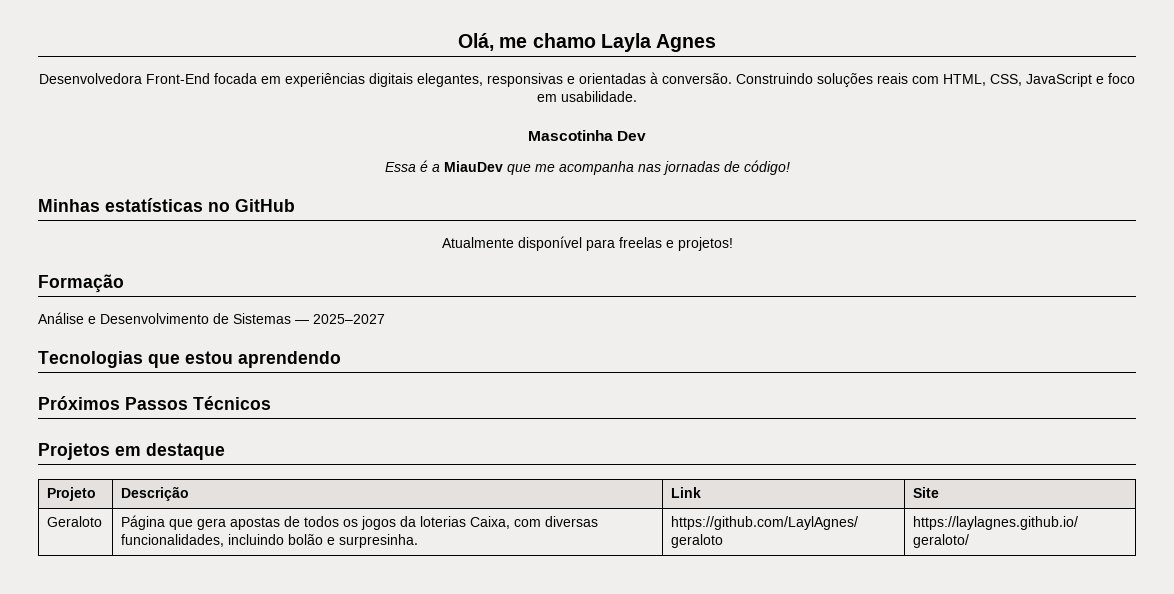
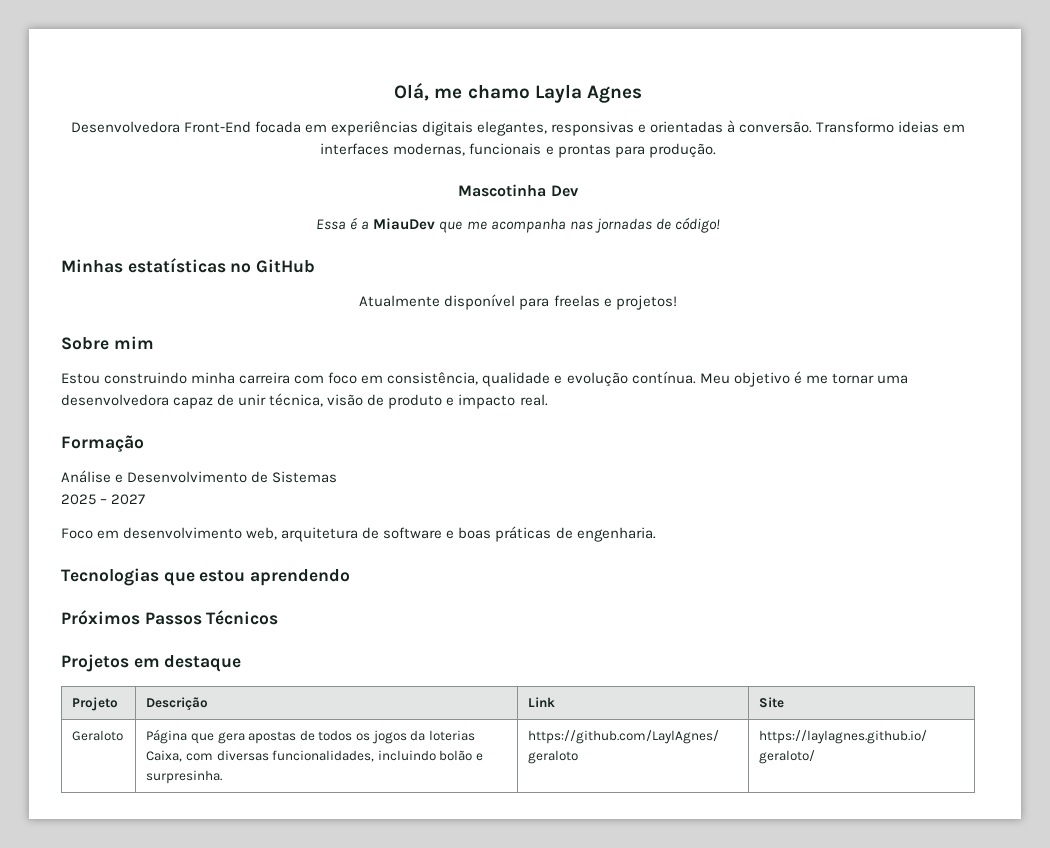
[736,73,1135,87] [537,91,637,102] Construindo soluções reais com HTML, CSS, JavaScript e foco em usabilidade. -> [816,121,966,133] [320,143,716,158] Transformo ideias em interfaces modernas, funcionais e prontas para produção.
(733, 244) none -> [61,336,154,350] [61,371,908,387] [61,393,548,409] // Sobre mim // Estou construindo minha carreira com foco em consistência, qualidade e evolução contínua. Meu objetivo é me tornar uma desenvolvedora capaz de unir técnica, visão de produto e impacto real.
[295,314,385,324] — 2025–2027 -> [61,494,146,505] [61,526,656,542] // 2025 – 2027 // Foco em desenvolvimento web, arquitetura de software e boas práticas de engenharia.

